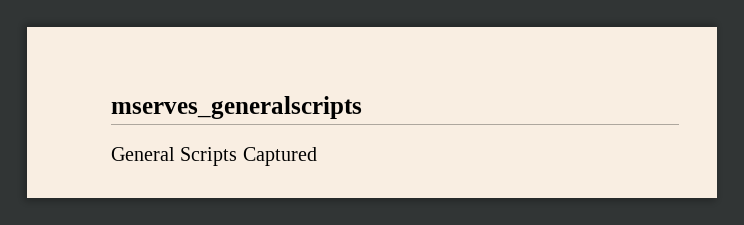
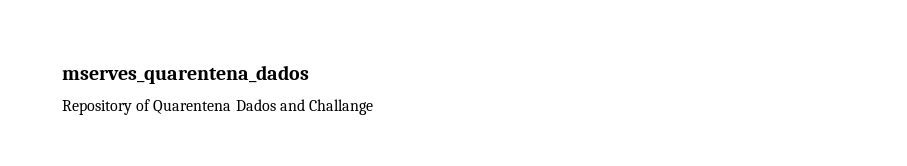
[111,96,362,119] [111,147,317,166] mserves_generalscripts // General Scripts Captured -> [62,65,309,84] [62,99,373,115] mserves_quarentena_dados // Repository of Quarentena Dados and Challange

